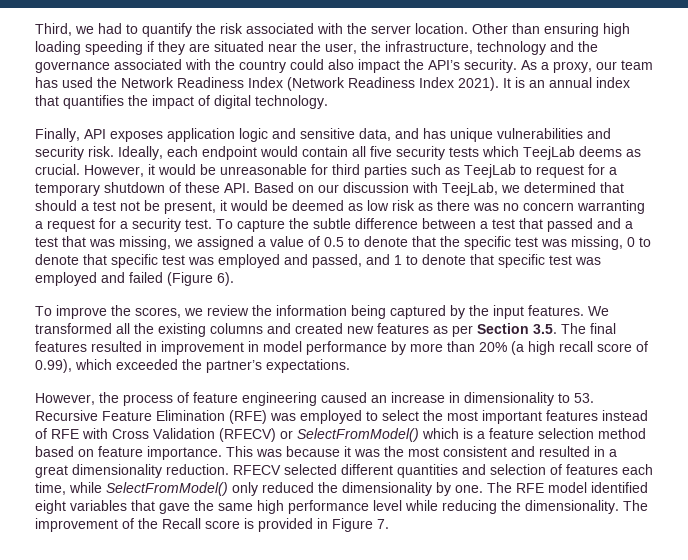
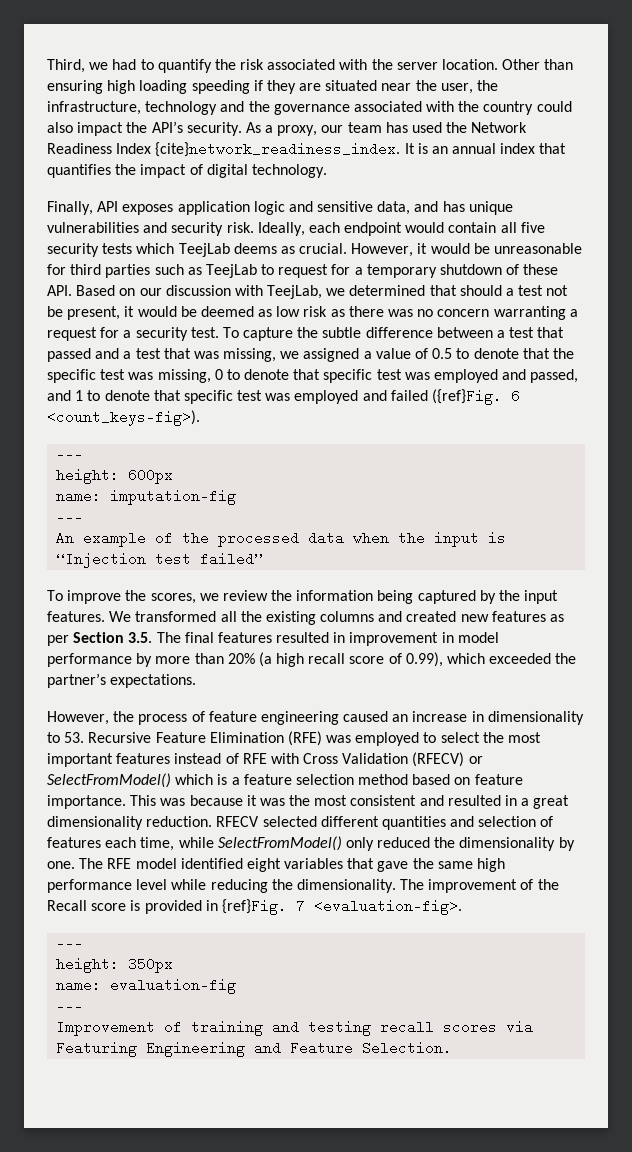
[287,77,499,91] (Network Readiness Index 2021). -> [155,142,401,157] {cite}network_readiness_index.
[167,272,234,286] (Figure 6). -> [432,389,521,405] [47,410,200,426] [56,447,84,461] [56,468,174,484] [56,489,237,505] [56,510,84,524] [56,531,507,547] [56,552,264,568] ({ref}Fig. 6 <count_keys-fig>). // --- // height: 600px // name: imputation-fig // --- // An example of the processed data when the input is “Injection test failed”
[332,518,389,532] Figure 7. -> [221,899,462,915] [56,936,84,950] [56,957,174,973] [56,978,237,994] [56,999,84,1013] [56,1020,534,1036] [56,1041,453,1057] {ref}Fig. 7 <evaluation-fig>. // --- // height: 350px // name: evaluation-fig // --- // Improvement of training and testing recall scores via Featuring Engineering and Feature Selection.

